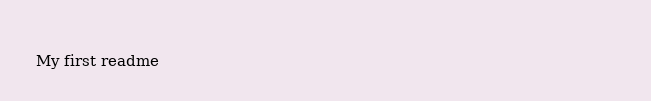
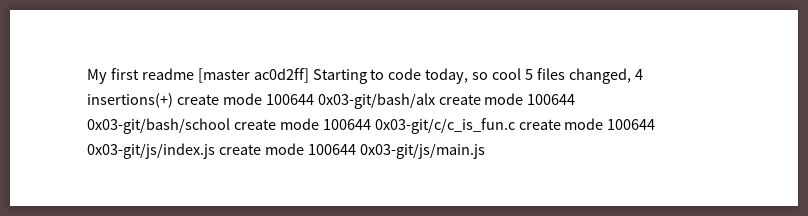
(159, 60) none -> [197,68,643,84] [87,93,576,109] [87,118,656,134] [87,143,485,159] [master ac0d2ff] Starting to code today, so cool 5 files changed, 4 insertions(+) create mode 100644 0x03-git/bash/alx create mode 100644 0x03-git/bash/school create mode 100644 0x03-git/c/c_is_fun.c create mode 100644 0x03-git/js/index.js create mode 100644 0x03-git/js/main.js

